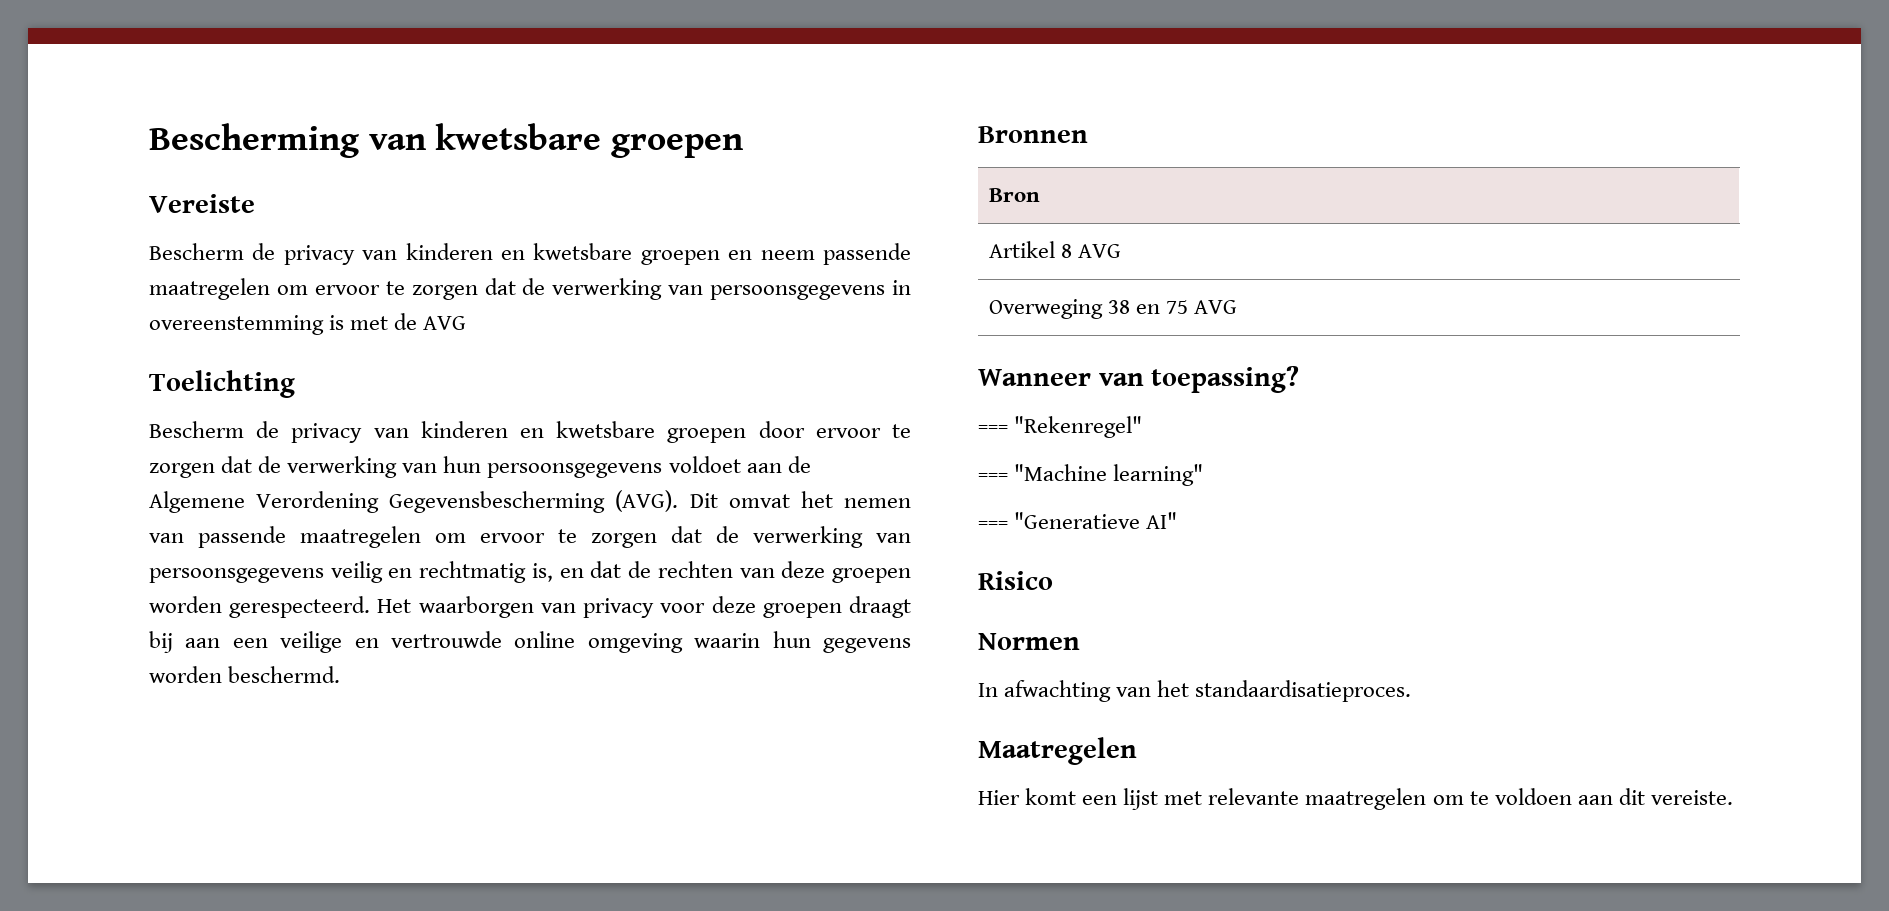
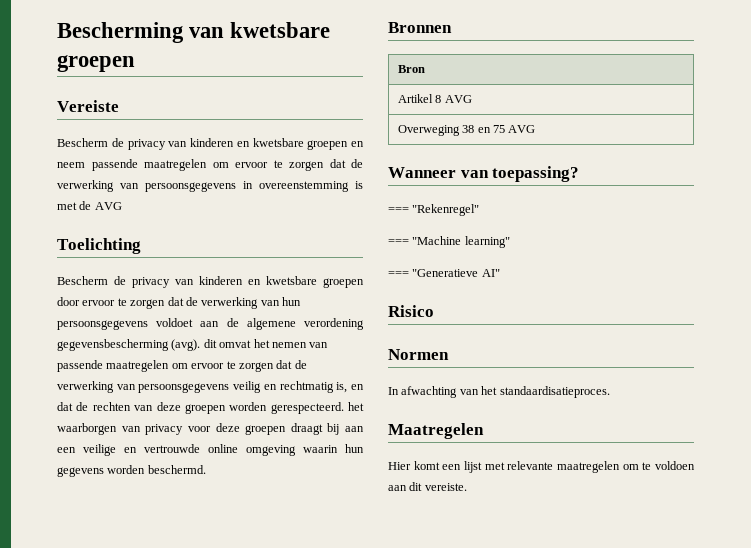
[149,490,718,513] Algemene Verordening Gegevensbescherming (AVG). Dit -> [246,318,364,330] [57,339,217,351] algemene verordening gegevensbescherming (avg). dit
[377,599,412,613] Het -> [348,402,364,411] het

